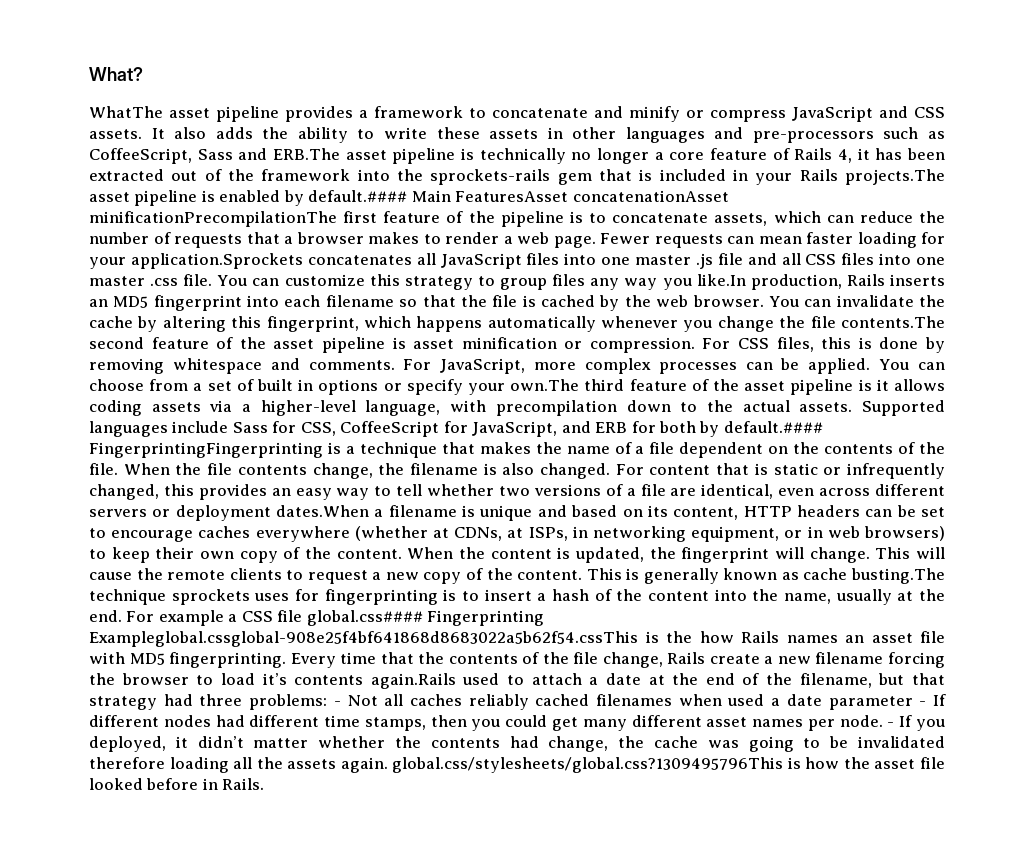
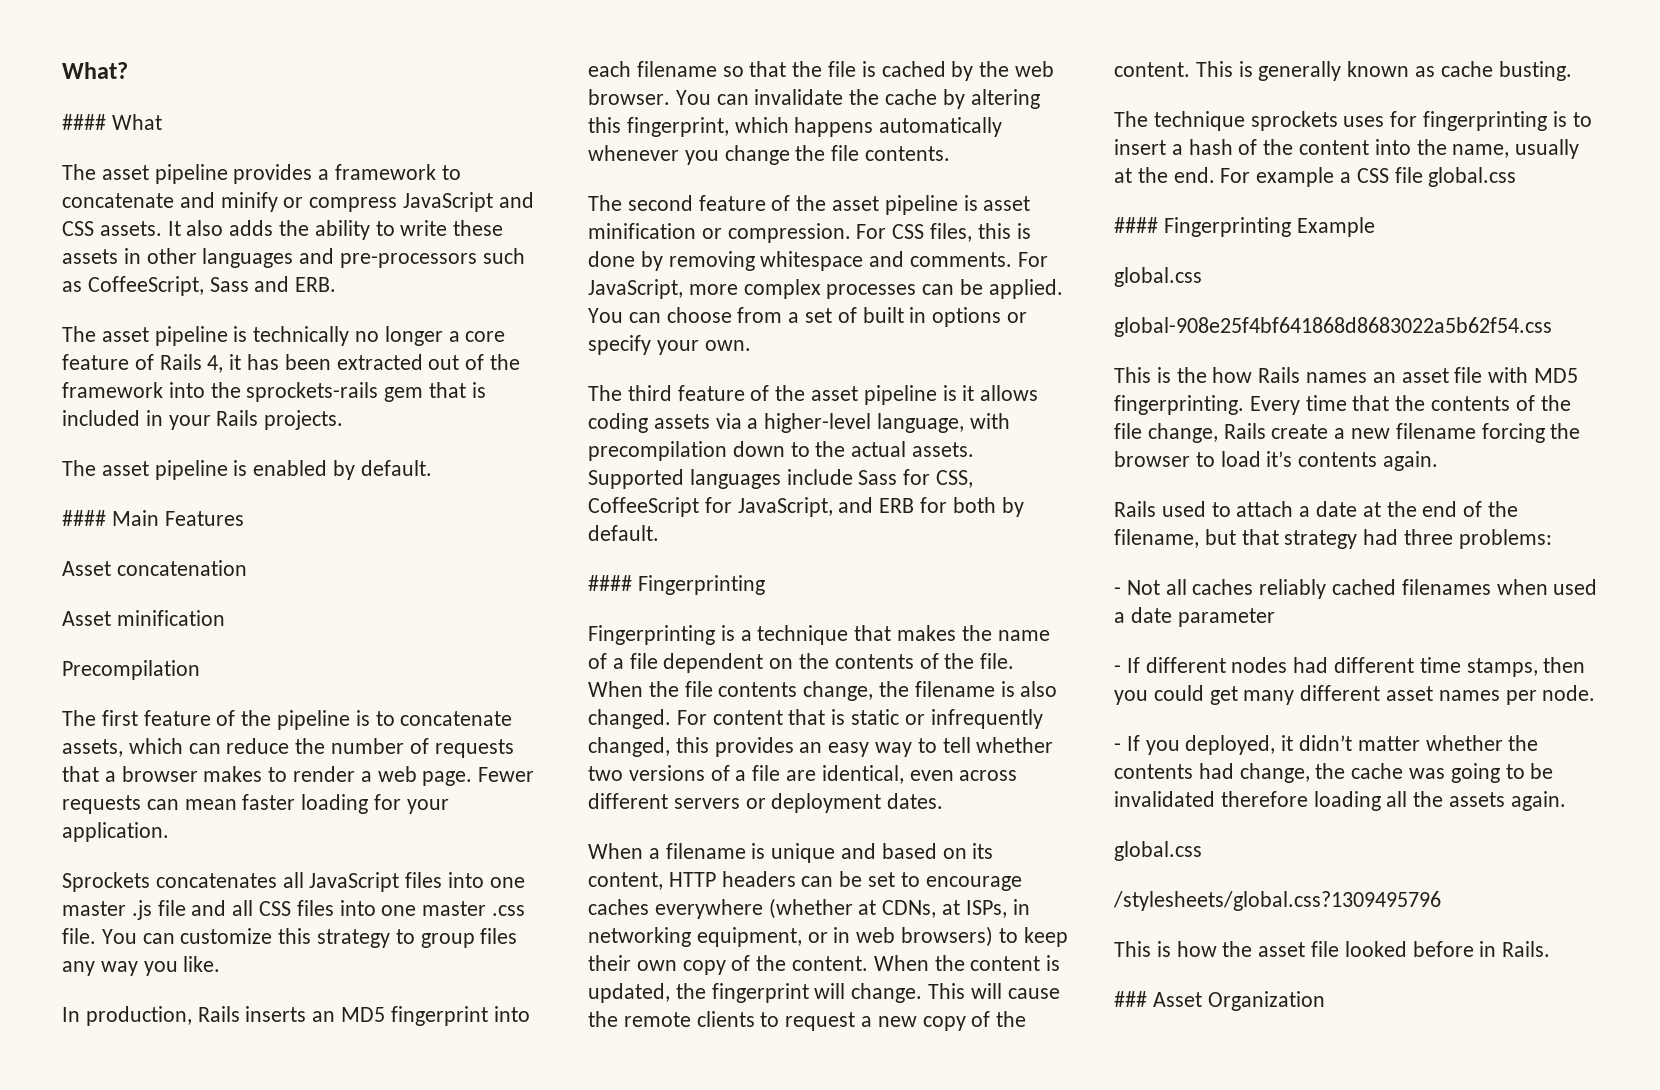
[89,106,163,118] WhatThe -> [62,114,162,130] [62,164,96,180] #### What // The
[273,148,340,160] ERB.The -> [295,277,337,292] [62,326,96,342] ERB. // The
[845,169,946,185] projects.The -> [264,410,344,430] [62,460,96,476] projects. // The
[308,190,729,202] [89,211,337,227] default.#### Main FeaturesAsset concatenationAsset minificationPrecompilationThe -> [360,460,432,476] [62,510,244,526] [62,560,247,576] [62,610,225,626] [62,660,200,680] [62,710,96,726] default. // #### Main Features // Asset concatenation // Asset minification // Precompilation // The
[130,253,303,269] application.Sprockets -> [62,822,169,842] [62,872,150,892] application. // Sprockets
[696,274,746,286] like.In -> [183,956,221,972] [62,1007,80,1022] like. // In
[841,316,945,328] contents.The -> [865,146,951,161] [588,195,622,211] contents. // The
[510,379,580,391] own.The -> [704,340,751,351] [588,385,622,401] own. // The
[723,421,823,433] [89,442,323,458] default.#### FingerprintingFingerprinting -> [588,525,659,541] [588,575,765,595] [588,625,715,645] default. // #### Fingerprinting // Fingerprinting
[276,505,370,517] dates.When -> [887,793,944,809] [588,843,643,859] dates. // When
[850,568,945,584] busting.The -> [1498,61,1572,81] [1114,111,1148,127] busting. // The
[306,610,545,626] [89,631,638,647] global.css#### Fingerprinting Exampleglobal.cssglobal-908e25f4bf641868d8683022a5b62f54.cssThis -> [1428,167,1517,187] [1114,217,1375,237] [1114,267,1202,287] [1114,317,1552,337] [1114,367,1151,383] global.css // #### Fingerprinting Example // global.css // global-908e25f4bf641868d8683022a5b62f54.css // This
[370,673,456,689] again.Rails -> [1383,451,1439,471] [1114,501,1156,517] again. // Rails
(328, 702) none -> (1552, 539) //
(913, 703) none -> (1275, 617) //
(883, 721) none -> (1596, 693) //
[392,757,784,773] global.css/stylesheets/global.css?1309495796This -> [1114,841,1202,861] [1113,891,1441,911] [1114,941,1151,957] // global.css // /stylesheets/global.css?1309495796 // This
(265, 784) none -> [1114,991,1325,1011] // ### Asset Organization

